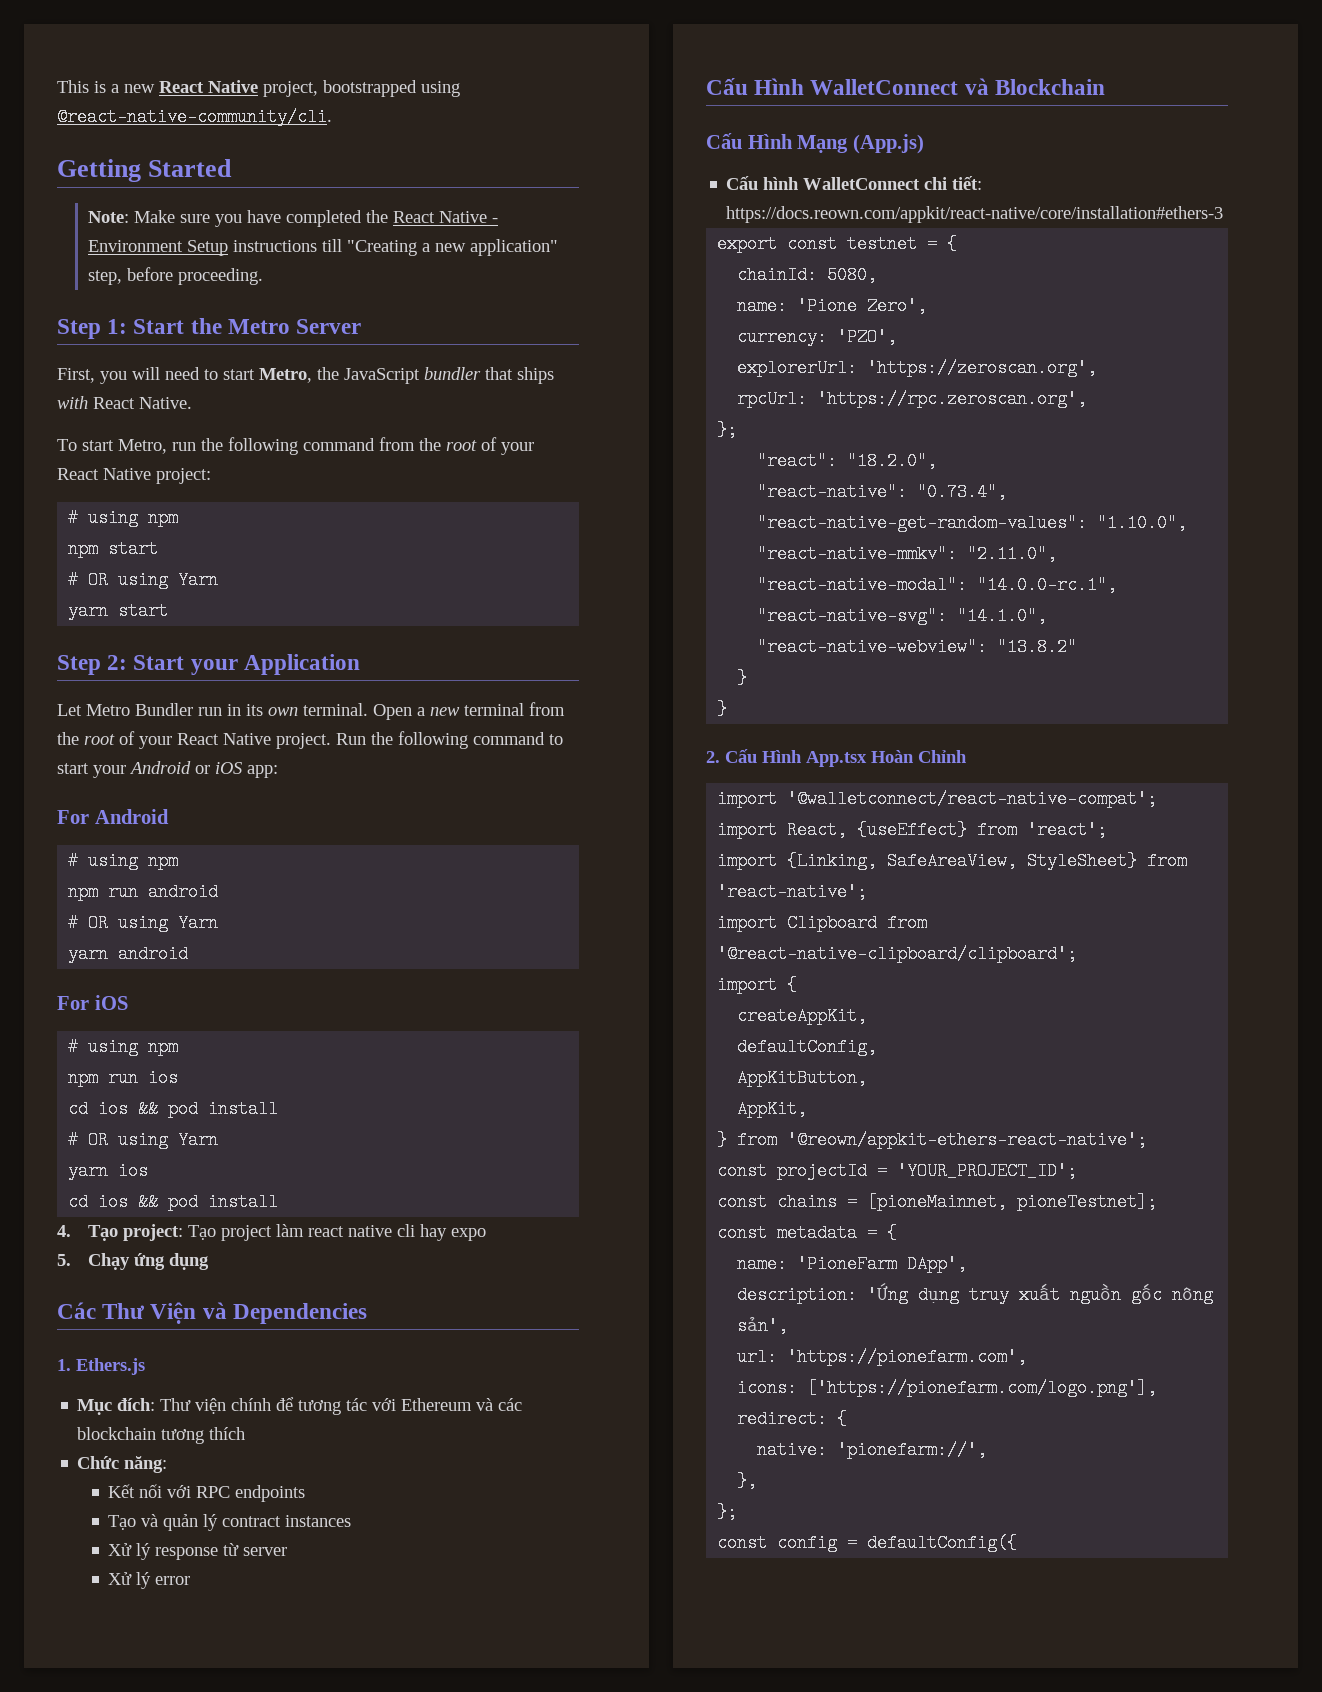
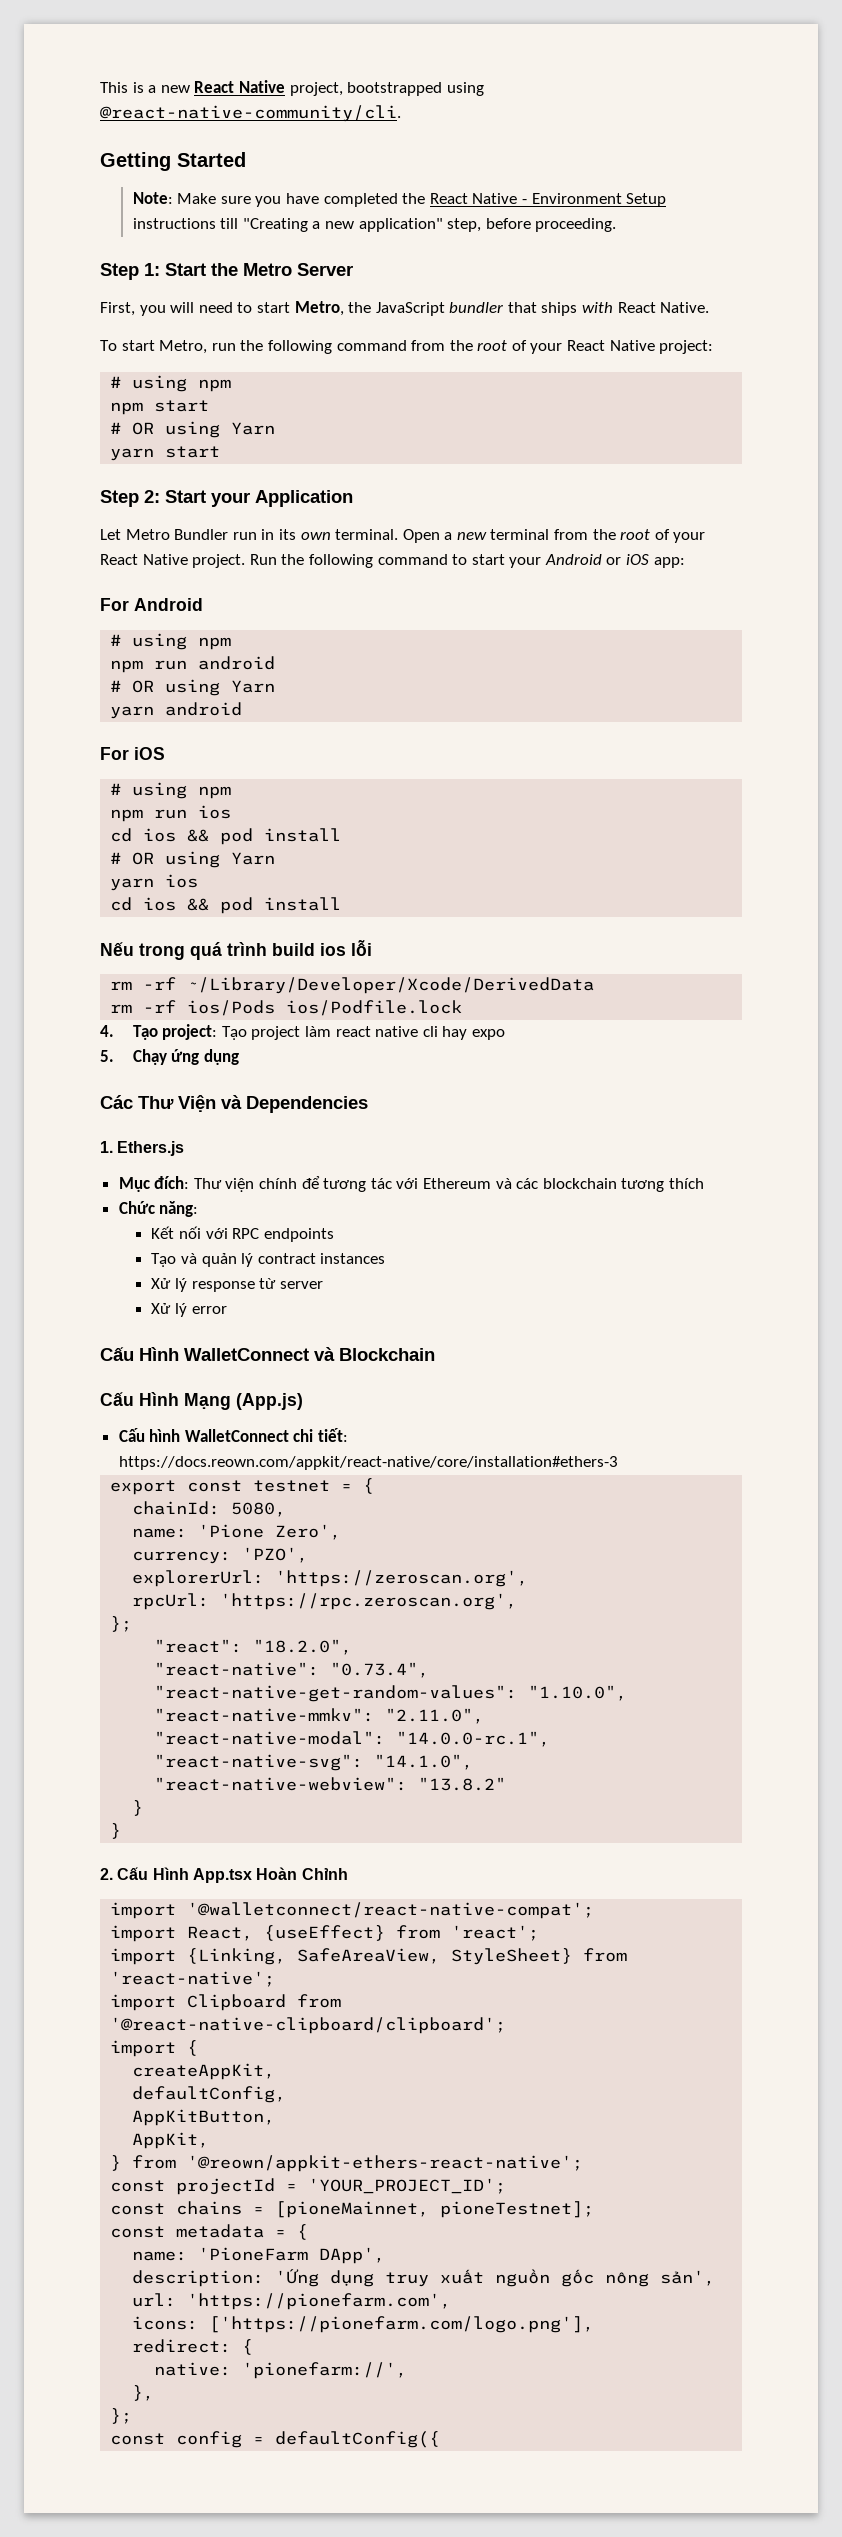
(279, 1202) none -> [100,940,372,960] [110,977,595,994] [110,1000,463,1016] // Nếu trong quá trình build ios lỗi // rm -rf ~/Library/Developer/Xcode/DerivedData // rm -rf ios/Pods ios/Podfile.lock

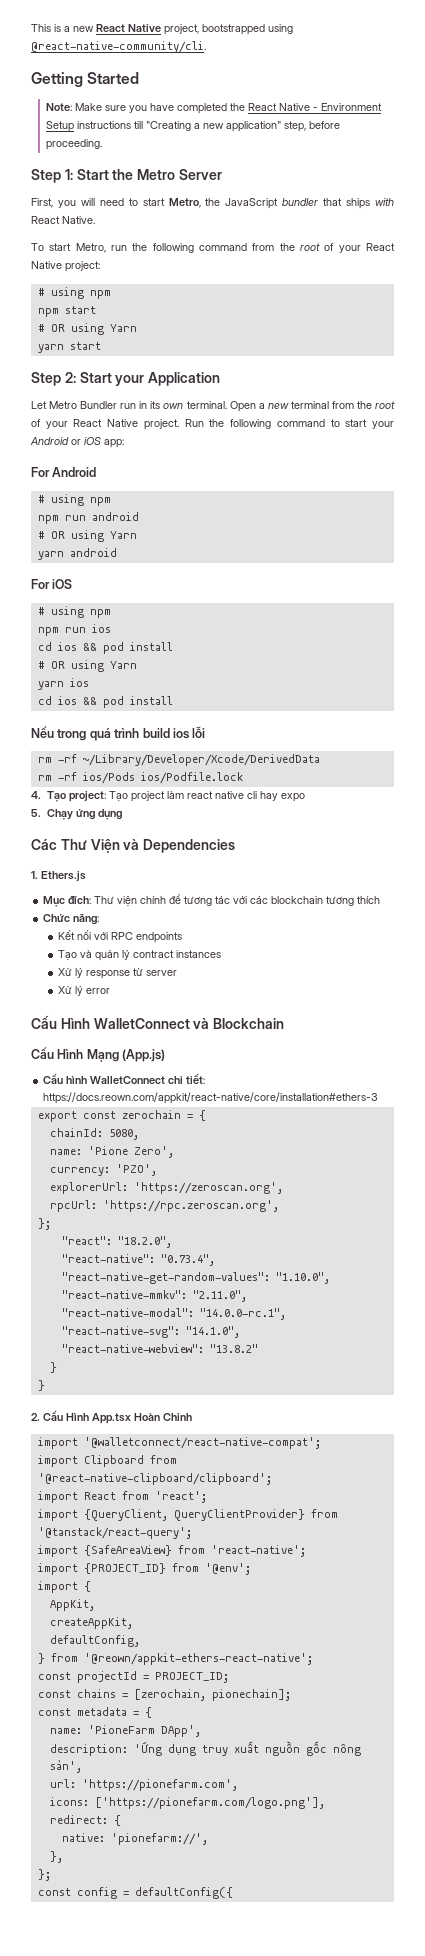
[423,1178,512,1189] Ethereum và -> (248, 900) none
[253,1480,331,1492] testnet -> [121,1110,181,1119] zerochain
[187,1925,540,1941] [110,1948,628,1965] [110,1971,276,1987] [110,1994,342,2011] [110,2017,507,2034] React, {useEffect} from 'react'; // import {Linking, SafeAreaView, StyleSheet} from 'react-native'; // import Clipboard from '@react-native-clipboard/clipboard'; -> [83,1455,177,1467] [37,1473,272,1485] [37,1491,207,1503] [37,1509,338,1521] [37,1527,192,1539] [37,1545,306,1557] [37,1563,251,1575] Clipboard from '@react-native-clipboard/clipboard'; // import React from 'react'; // import {QueryClient, QueryClientProvider} from '@tanstack/react-query'; // import {SafeAreaView} from 'react-native'; // import {PROJECT_ID} from '@env';
(199, 2048) none -> [49,1599,95,1611] // AppKit,
[132,2109,276,2126] [132,2132,210,2149] // AppKitButton, // AppKit, -> (140, 1641) none
[308,2178,507,2194] 'YOUR_PROJECT_ID'; -> [154,1672,229,1683] PROJECT_ID;
[275,2201,595,2218] [pioneMainnet, pioneTestnet]; -> [133,1689,291,1701] [zerochain, pionechain];

